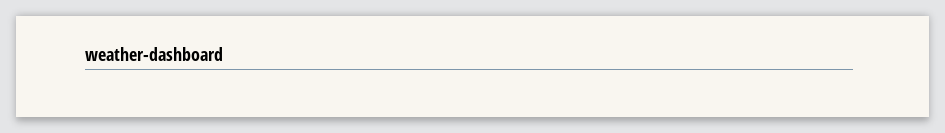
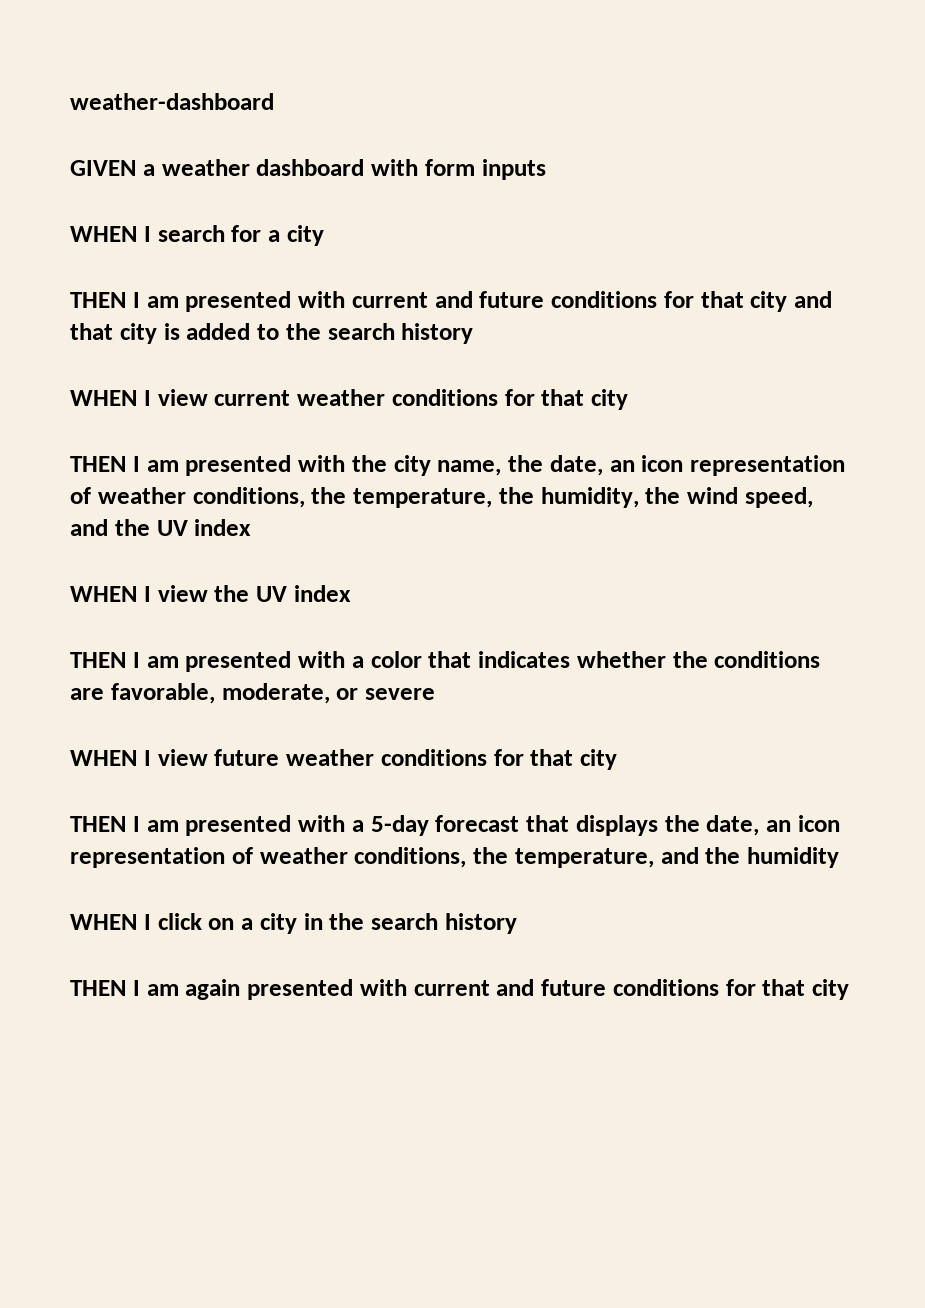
(223, 54) none -> [70,159,546,180] [70,225,324,246] [70,291,832,312] [70,323,474,344] [70,389,628,410] [70,455,845,476] [70,487,813,508] [70,519,252,536] [70,585,351,602] [70,651,821,672] [70,683,435,704] [70,749,617,770] [70,815,840,836] [70,847,839,868] [70,913,517,934] [70,979,849,1000] // GIVEN a weather dashboard with form inputs // WHEN I search for a city // THEN I am presented with current and future conditions for that city and that city is added to the search history // WHEN I view current weather conditions for that city // THEN I am presented with the city name, the date, an icon representation of weather conditions, the temperature, the humidity, the wind speed, and the UV index // WHEN I view the UV index // THEN I am presented with a color that indicates whether the conditions are favorable, moderate, or severe // WHEN I view future weather conditions for that city // THEN I am presented with a 5-day forecast that displays the date, an icon representation of weather conditions, the temperature, and the humidity // WHEN I click on a city in the search history // THEN I am again presented with current and future conditions for that city

